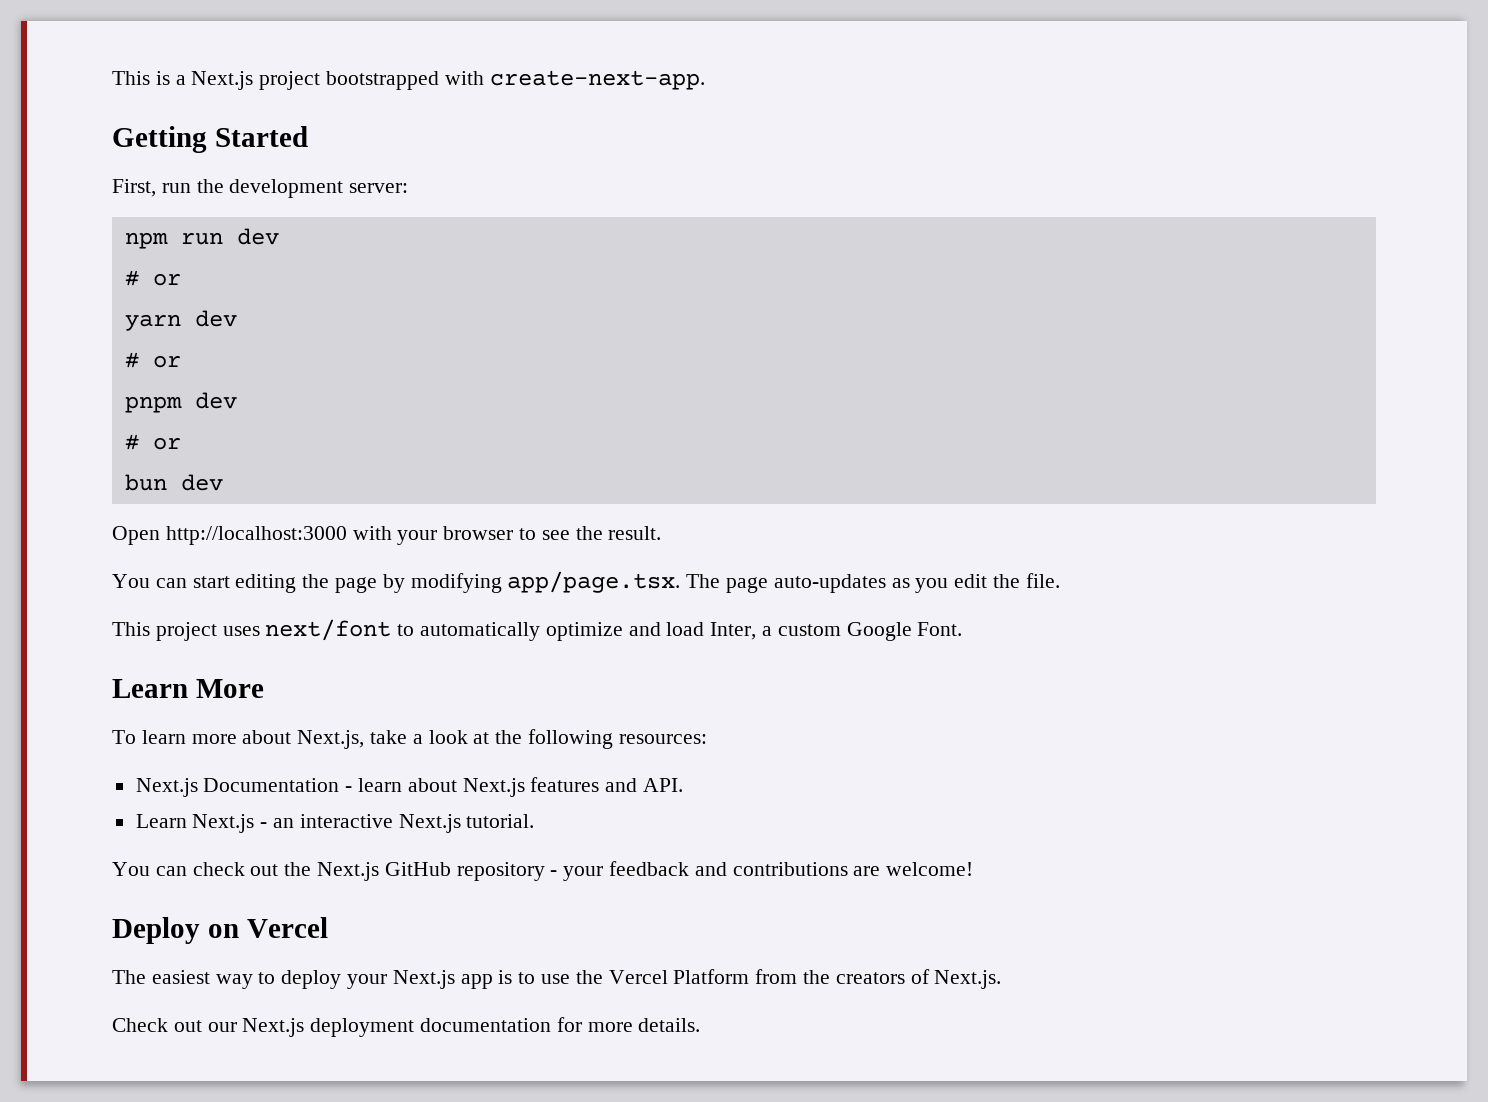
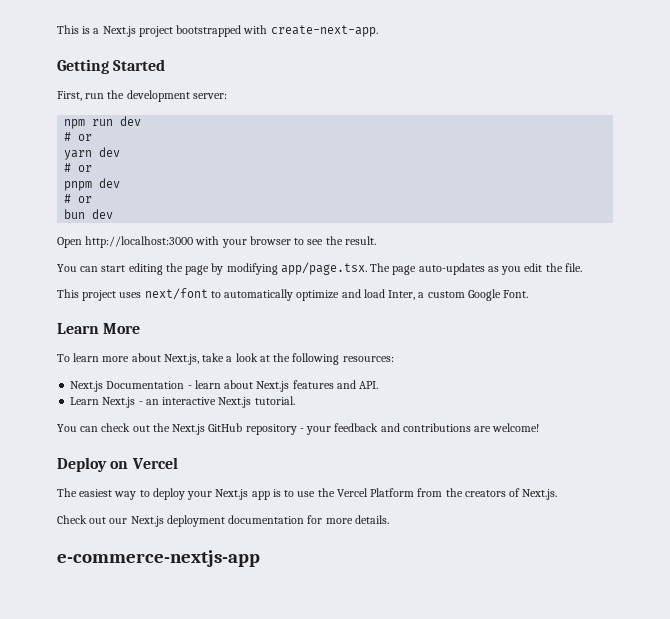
(701, 1025) none -> [57,550,260,567] // e-commerce-nextjs-app

